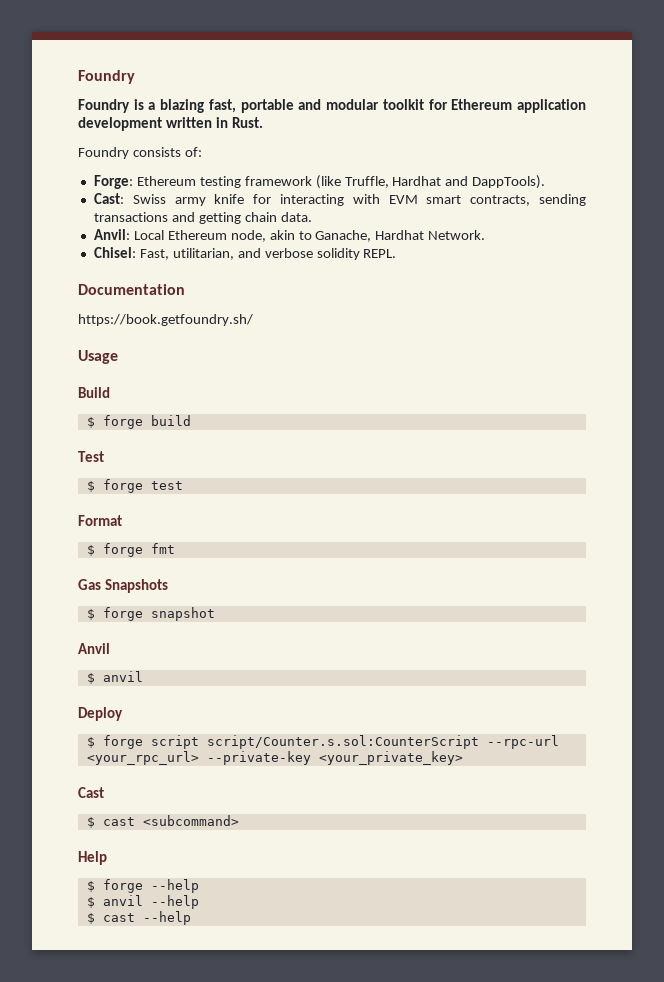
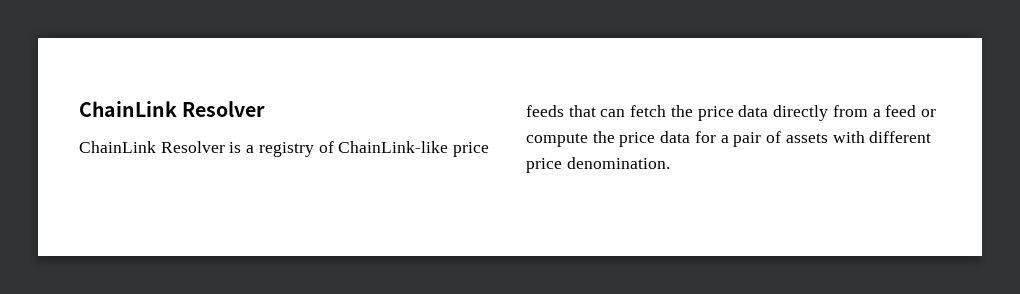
[78,70,135,84] [78,99,586,113] [78,117,263,131] [78,147,202,159] [93,175,546,189] [93,193,586,206] [93,212,312,224] [93,229,486,242] [93,247,397,260] [78,284,185,295] [78,314,253,326] [78,350,118,364] [78,387,110,398] [86,415,191,429] [78,451,104,462] [86,479,183,493] [78,515,122,526] [86,543,175,557] [78,579,169,593] [86,607,215,621] [78,643,110,654] [86,671,143,684] [78,707,123,721] [86,735,559,749] [86,751,463,765] [78,787,104,798] [86,815,239,828] [78,851,107,865] [86,879,199,893] [86,895,199,909] [86,911,191,925] Foundry // Foundry is a blazing fast, portable and modular toolkit for Ethereum application development written in Rust. // Foundry consists of: // Forge: Ethereum testing framework (like Truffle, Hardhat and DappTools). // Cast: Swiss army knife for interacting with EVM smart contracts, sending transactions and getting chain data. // Anvil: Local Ethereum node, akin to Ganache, Hardhat Network. // Chisel: Fast, utilitarian, and verbose solidity REPL. // Documentation // https://book.getfoundry.sh/ // Usage // Build // $ forge build // Test // $ forge test // Format // $ forge fmt // Gas Snapshots // $ forge snapshot // Anvil // $ anvil // Deploy // $ forge script script/Counter.s.sol:CounterScript --rpc-url <your_rpc_url> --private-key <your_private_key> // Cast // $ cast <subcommand> // Help // $ forge --help // $ anvil --help // $ cast --help -> [79,101,266,117] [79,141,490,157] [526,105,936,121] [526,131,932,147] [526,157,670,173] ChainLink Resolver // ChainLink Resolver is a registry of ChainLink-like price feeds that can fetch the price data directly from a feed or compute the price data for a pair of assets with different price denomination.

